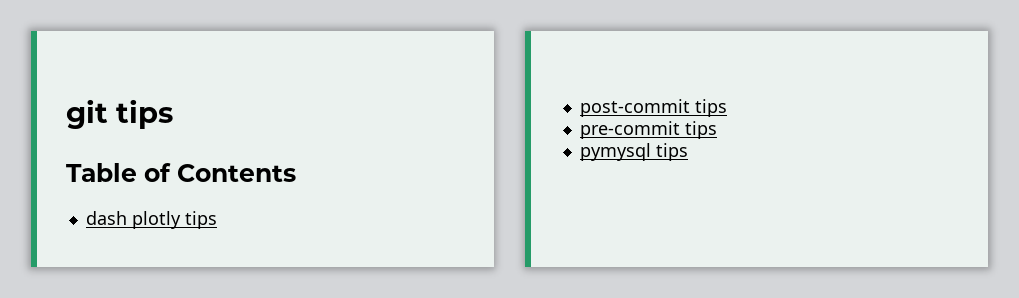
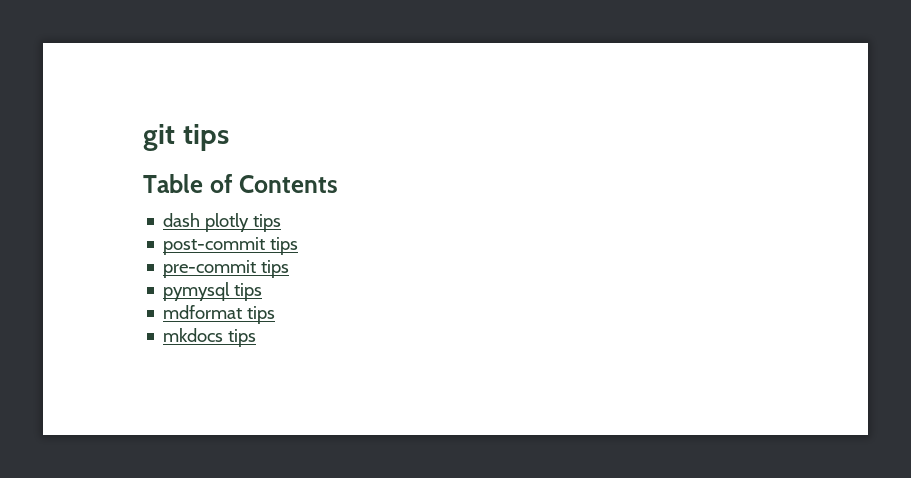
(688, 152) none -> [163,305,276,324] [163,328,257,347] // mdformat tips // mkdocs tips

